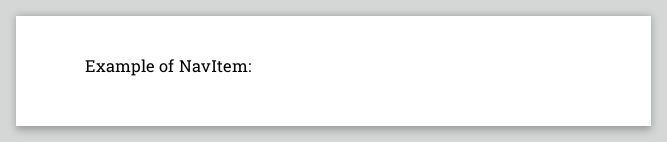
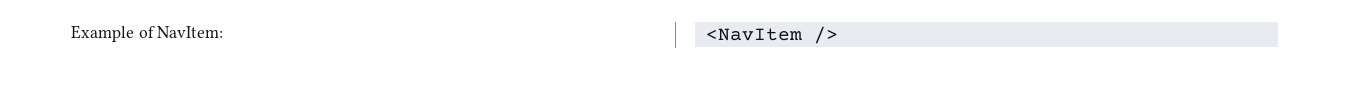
(251, 66) none -> [705,26,838,44] // <NavItem />

